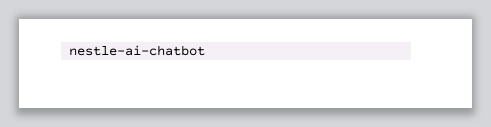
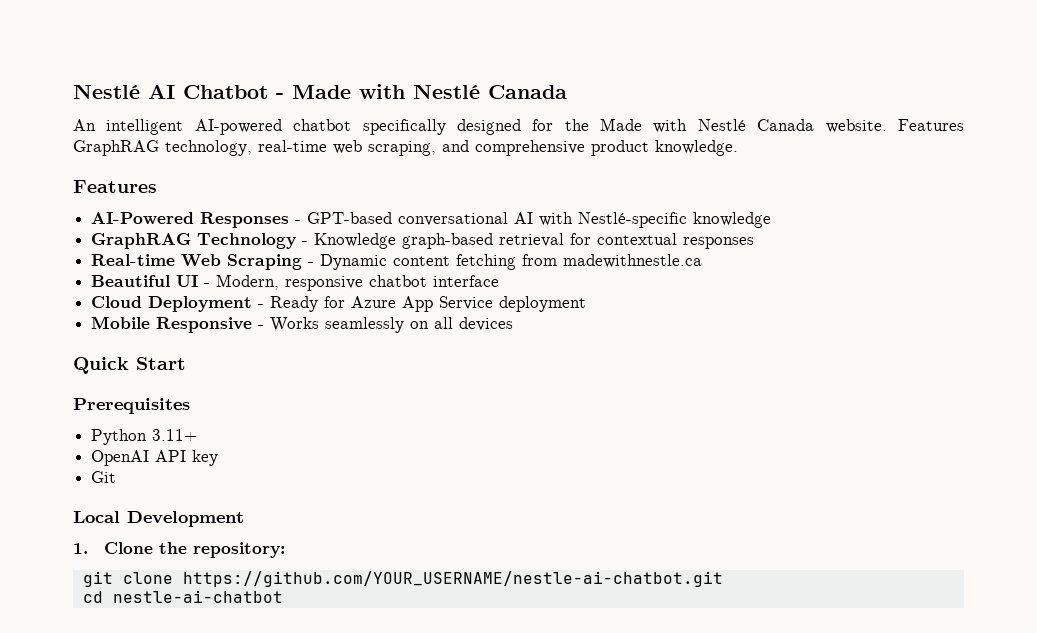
(68, 50) none -> [73,84,567,99] [73,118,964,135] [73,140,738,156] [73,180,157,193] [91,212,772,228] [91,233,755,249] [91,254,703,270] [91,274,500,291] [91,296,587,312] [91,316,514,333] [73,357,186,374] [73,398,190,414] [91,429,198,445] [91,450,219,466] [91,471,117,483] [73,511,244,527] [73,542,286,558] [82,571,723,587] [82,591,103,603] Nestlé AI Chatbot - Made with Nestlé Canada // An intelligent AI-powered chatbot specifically designed for the Made with Nestlé Canada website. Features GraphRAG technology, real-time web scraping, and comprehensive product knowledge. // Features // AI-Powered Responses - GPT-based conversational AI with Nestlé-specific knowledge // GraphRAG Technology - Knowledge graph-based retrieval for contextual responses // Real-time Web Scraping - Dynamic content fetching from madewithnestle.ca // Beautiful UI - Modern, responsive chatbot interface // Cloud Deployment - Ready for Azure App Service deployment // Mobile Responsive - Works seamlessly on all devices // Quick Start // Prerequisites // Python 3.11+ // OpenAI API key // Git // Local Development // 1. Clone the repository: // git clone https://github.com/YOUR_USERNAME/nestle-ai-chatbot.git // cd

